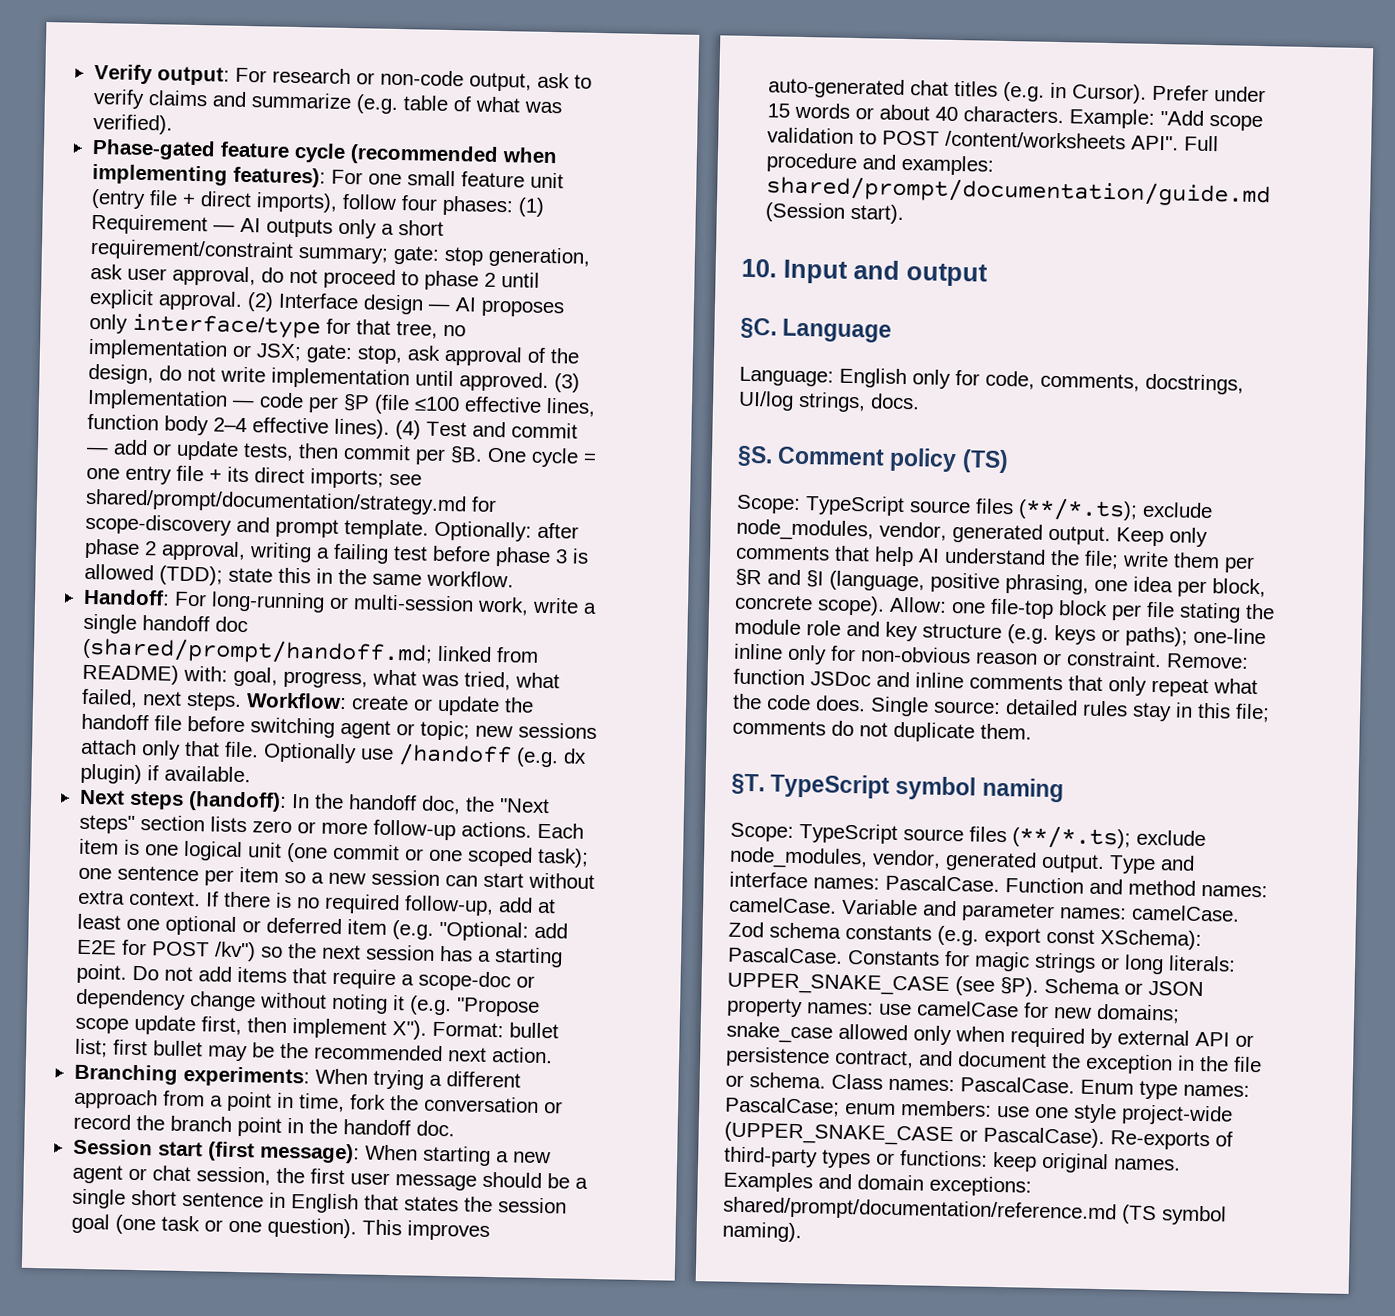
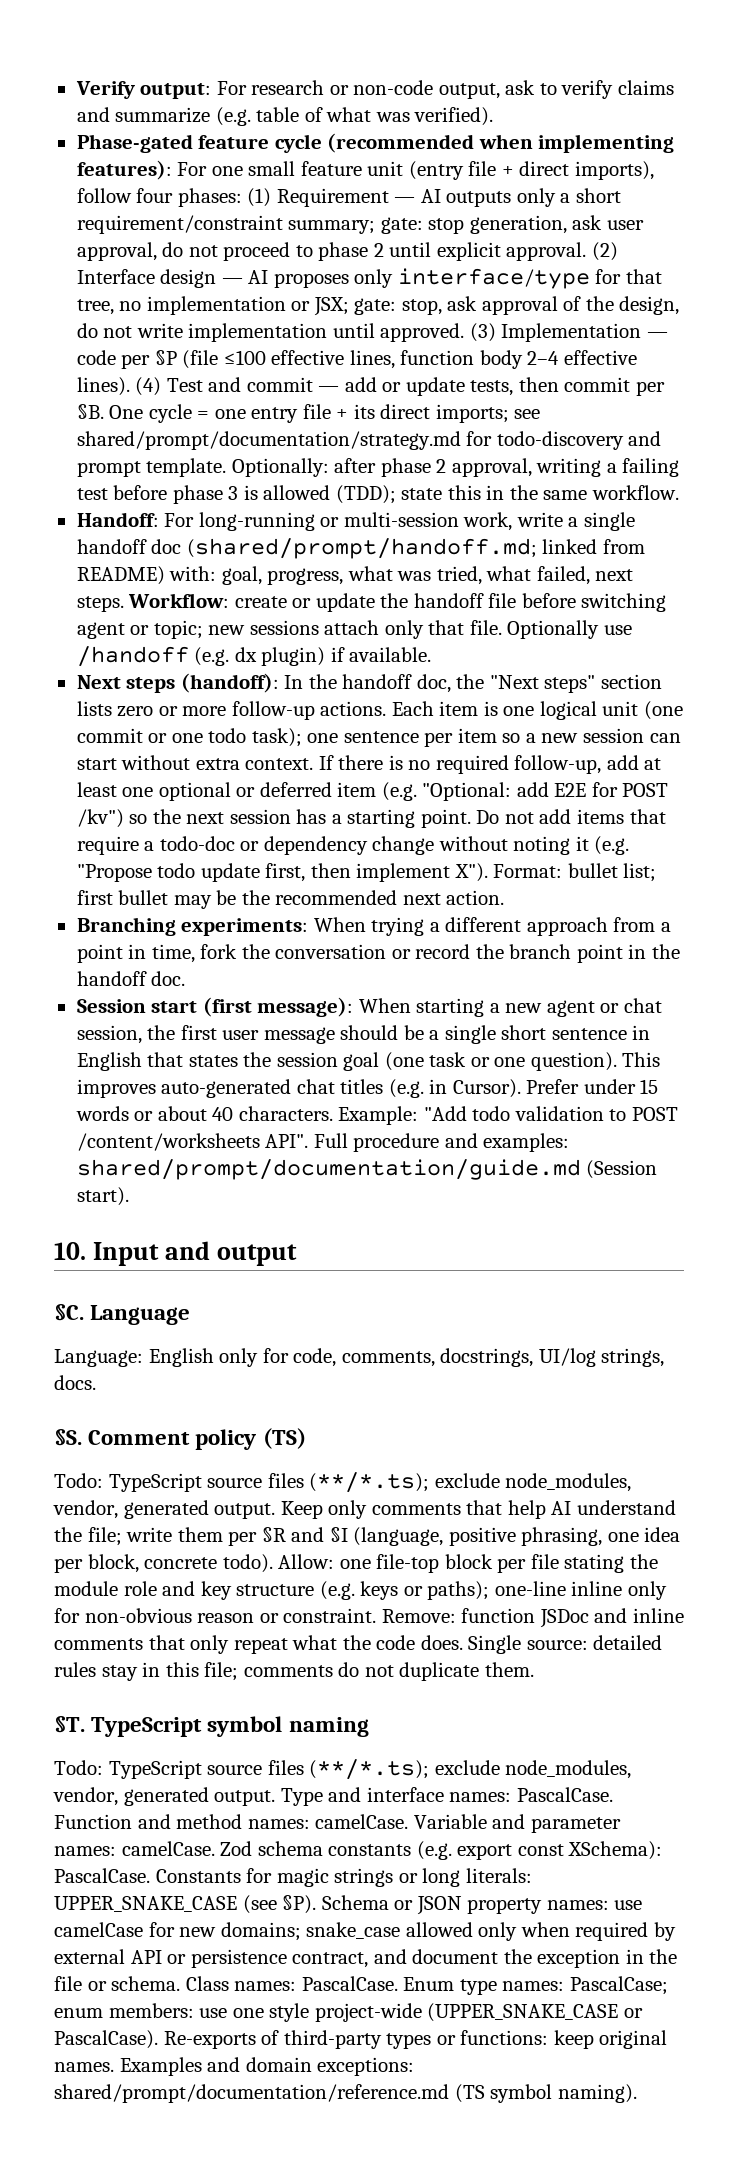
[84,513,232,536] scope-discovery -> [496,431,624,450] todo-discovery
[466,846,533,867] scoped -> [208,728,247,743] todo
[417,970,511,992] scope-doc -> [159,836,235,851] todo-doc
[74,1017,129,1034] scope -> [157,863,196,878] todo
[1208,114,1263,132] scope -> [472,1106,511,1121] todo
[736,494,801,514] Scope: -> [54,1473,103,1488] Todo:
[817,595,885,616] scope). -> [222,1554,273,1573] todo).
[730,822,794,842] Scope: -> [54,1760,103,1775] Todo:

